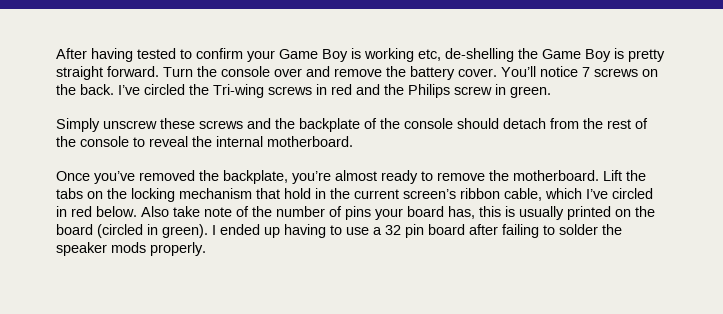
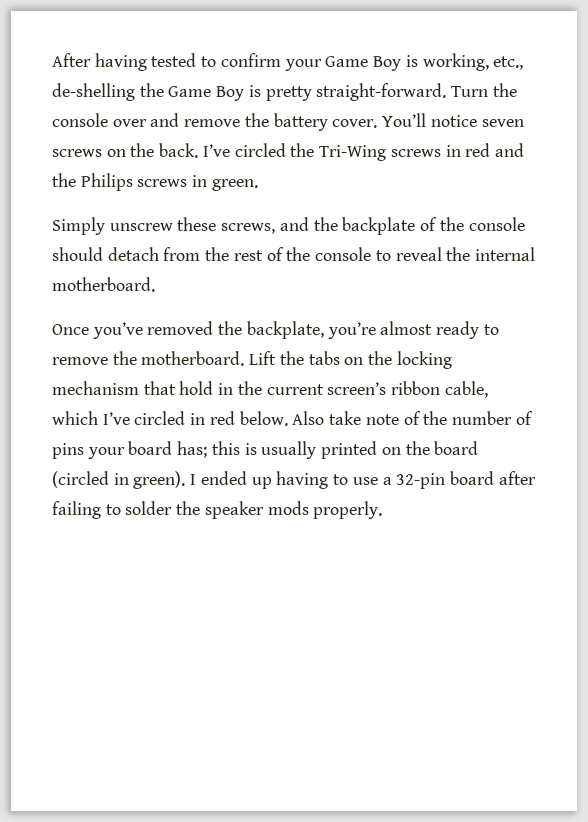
[364,48,441,62] working etc, -> [422,53,524,71] working, etc.,
[56,66,159,80] straight forward. -> [316,83,447,101] straight-forward.
[582,67,590,77] 7 -> [481,119,524,127] seven
[213,84,264,98] Tri-wing -> [319,145,387,161] Tri-Wing
[454,86,492,95] screw -> [137,179,188,187] screws
[199,120,243,129] screws -> [221,223,276,234] screws,
[448,206,475,219] has, -> [177,441,208,458] has;
[385,224,424,238] 32 pin -> [396,473,446,489] 32-pin

